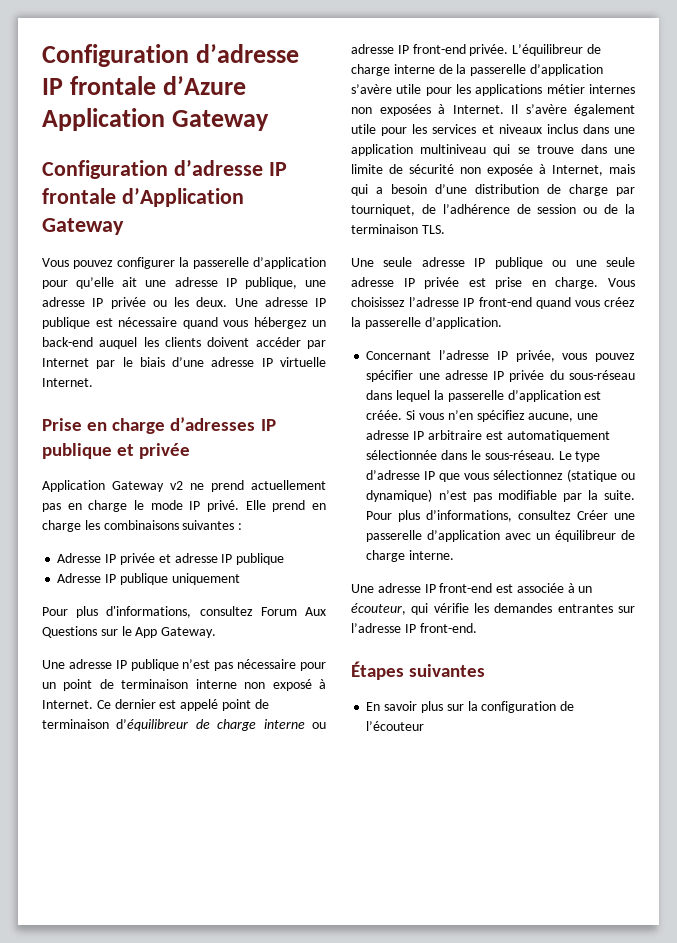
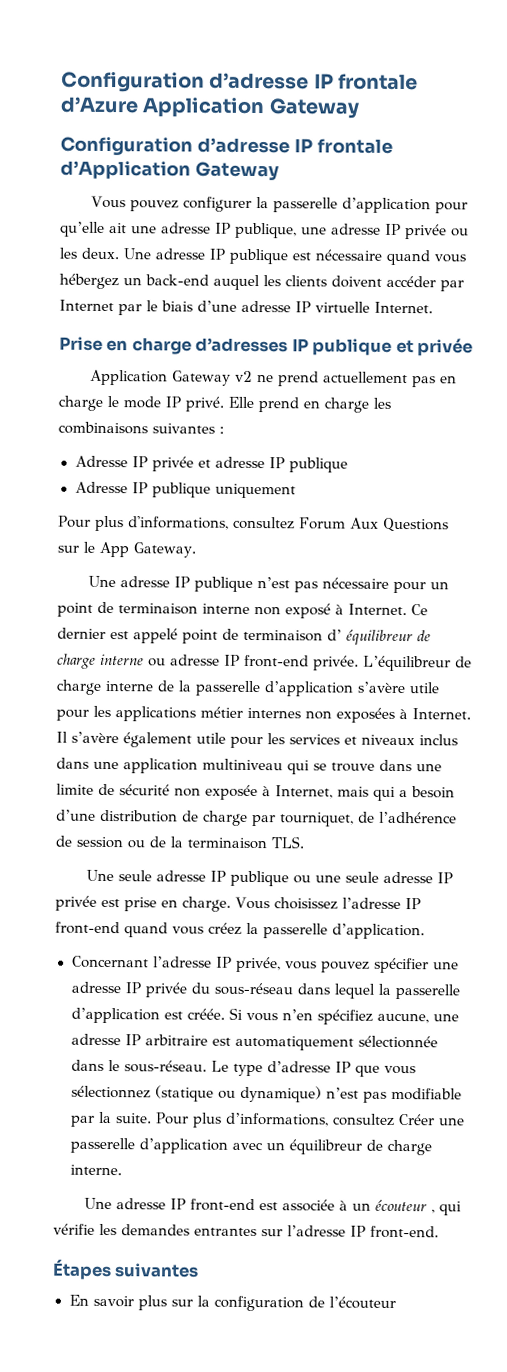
[116,719,189,731] d’équilibreur -> [327,629,413,646] d’ équilibreur
[351,603,406,615] écouteur, -> [375,1199,436,1214] écouteur ,

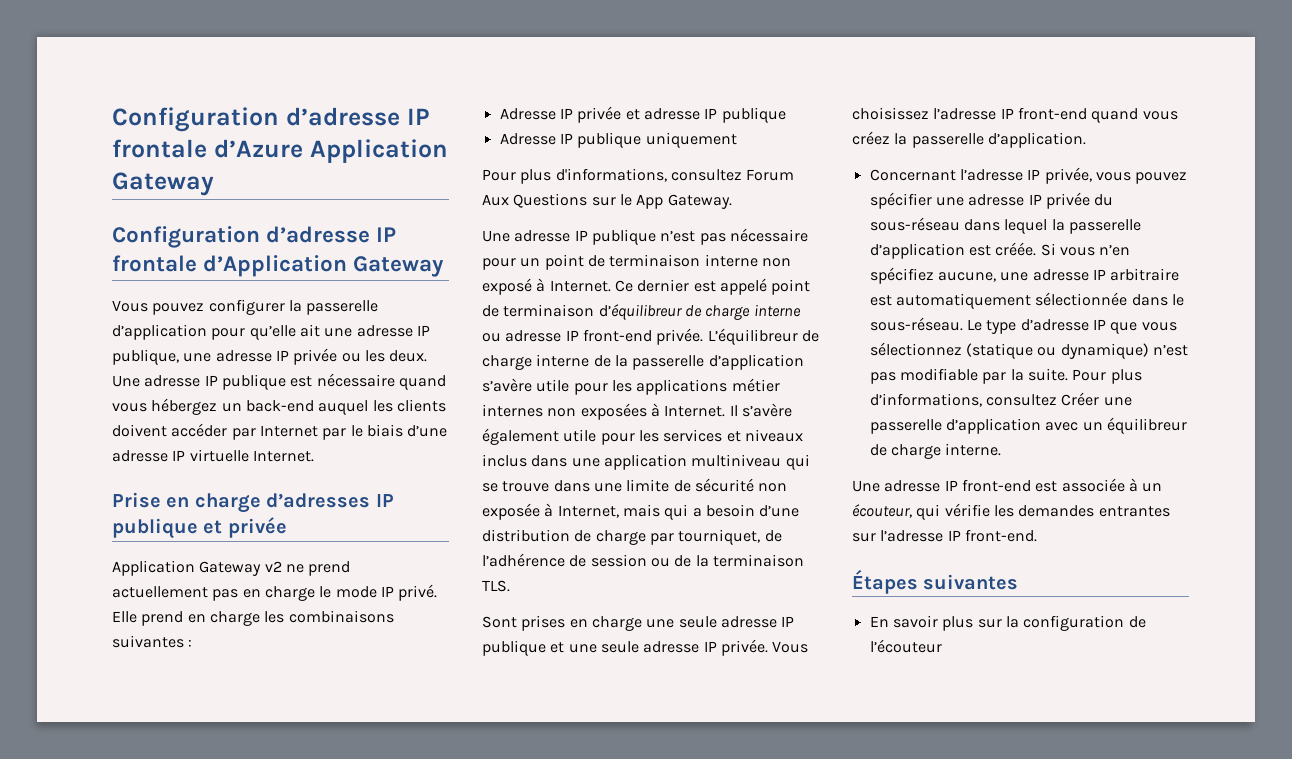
[327,629,413,646] d’ équilibreur -> [598,304,682,320] d’équilibreur
[86,869,115,882] Une -> [482,615,675,631] Sont prises en charge une
[293,871,454,884] [55,895,231,912] ou une seule adresse IP privée est prise en charge. -> [550,639,768,656] et une seule adresse IP privée.
[375,1199,436,1214] écouteur , -> [852,504,912,518] écouteur,

